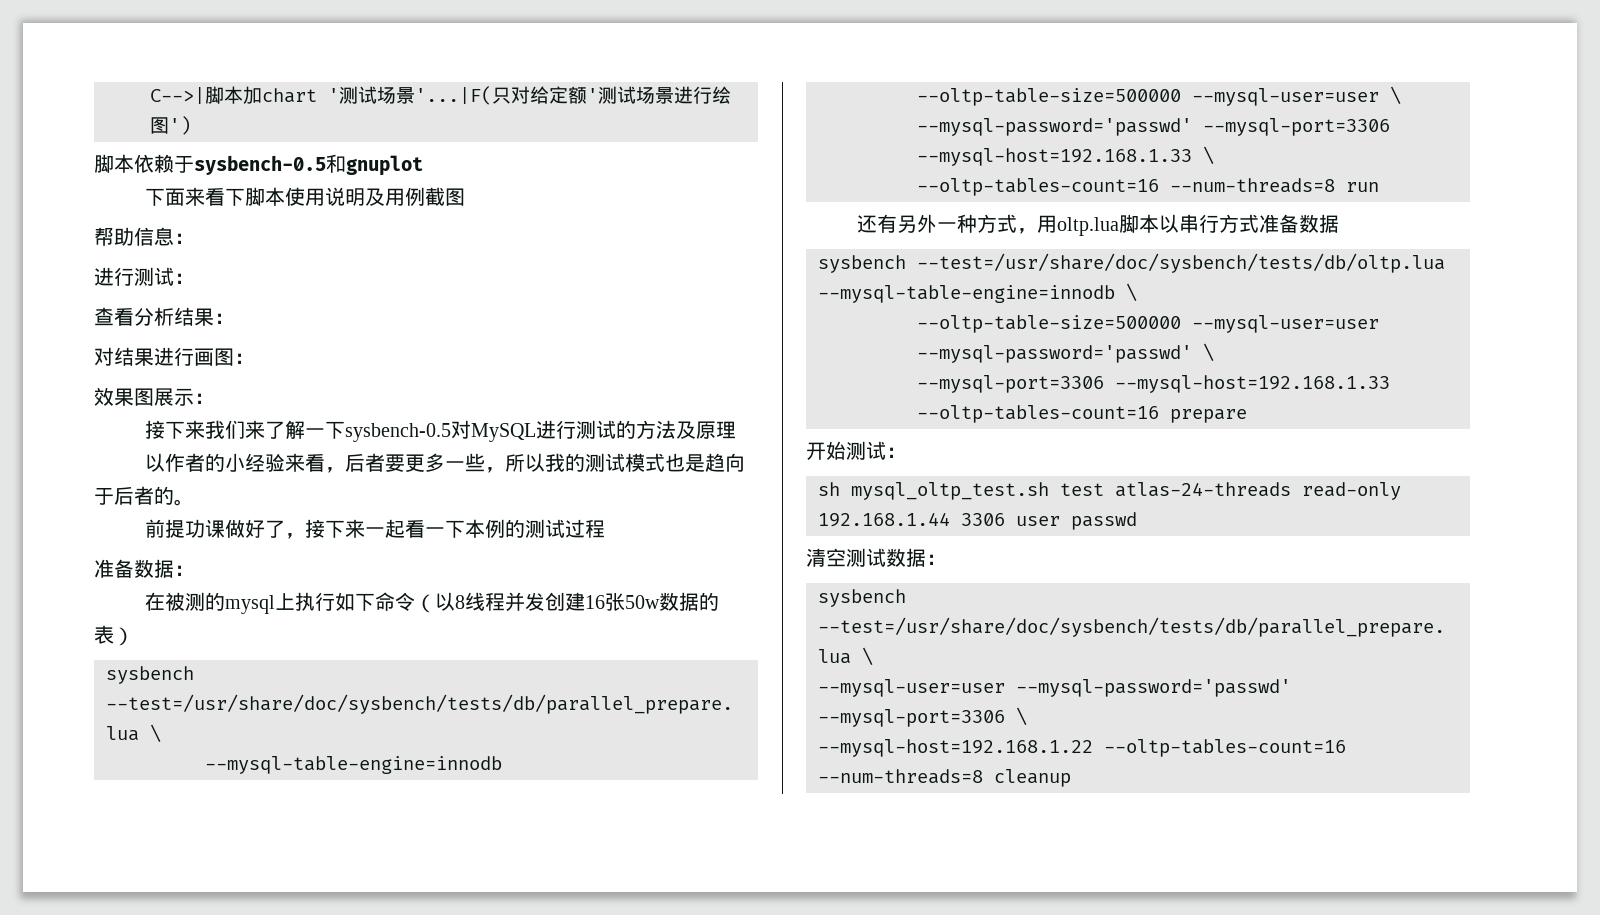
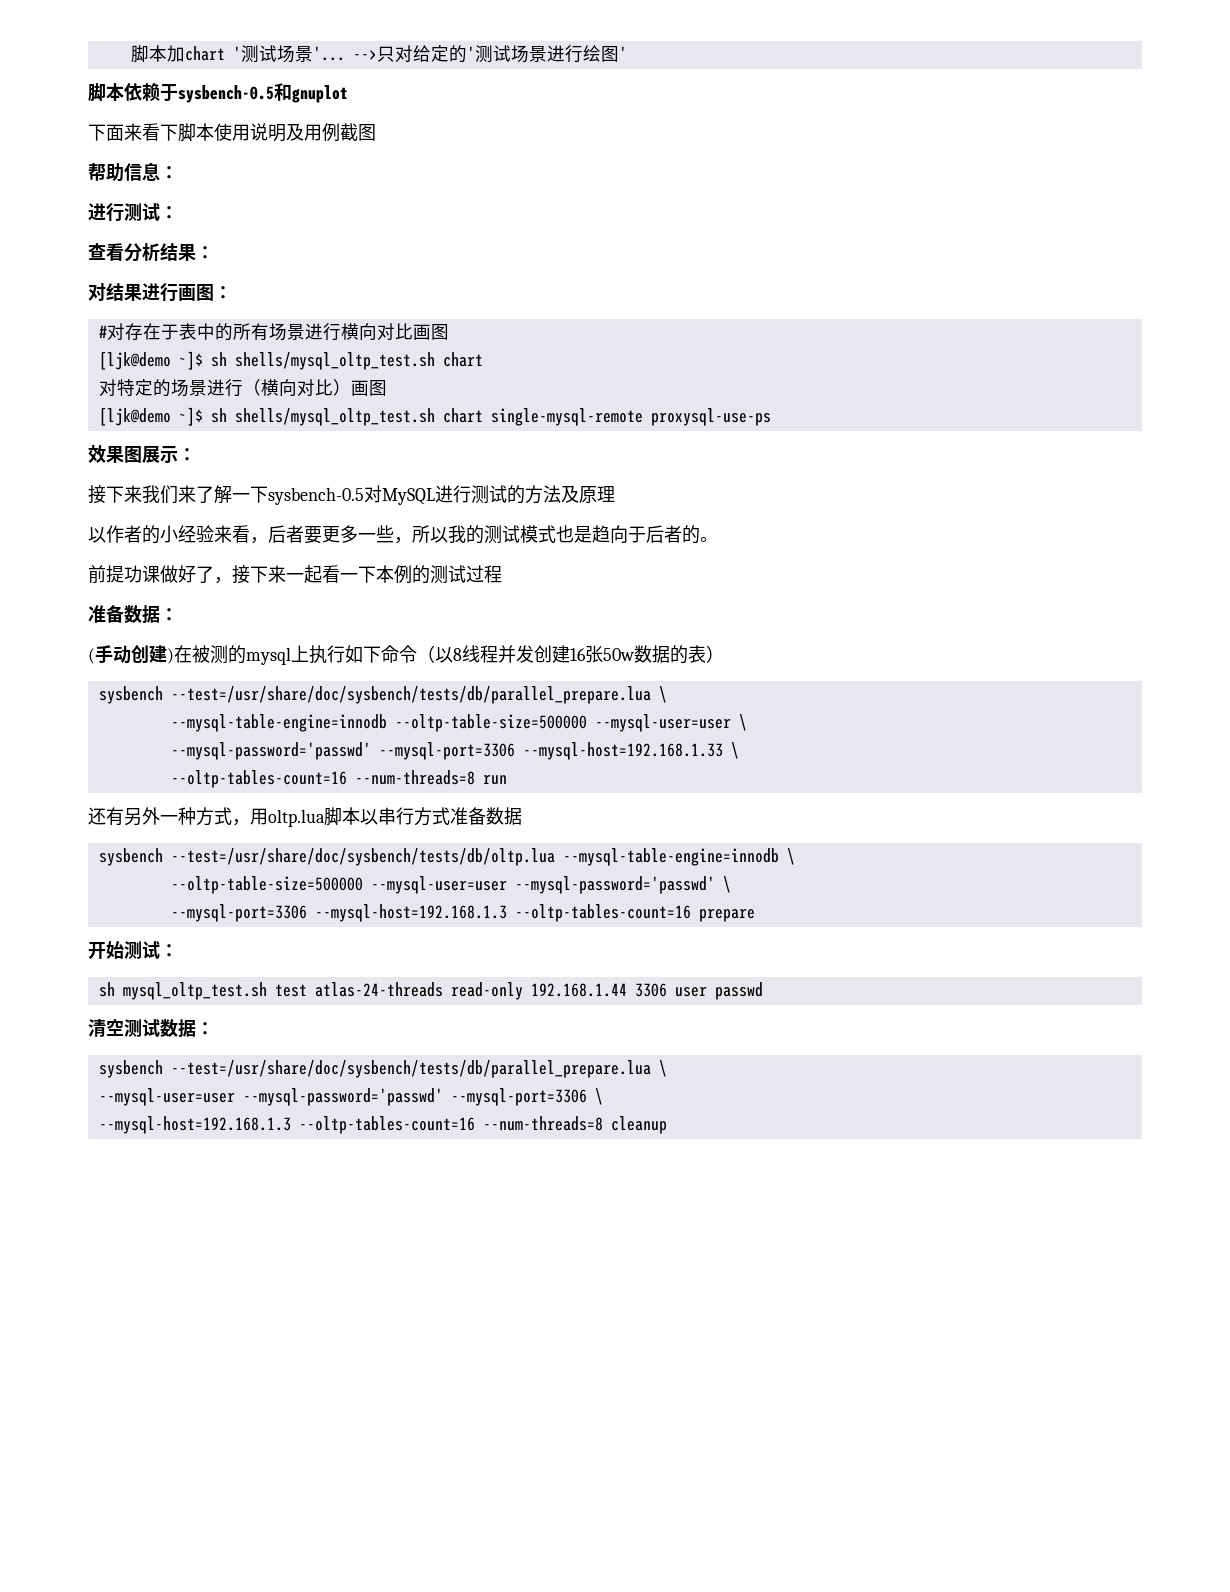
[150,87,205,104] C-->| -> (130, 54) none
[415,86,492,105] '...|F( -> [312,46,377,61] '... -->
[568,86,587,104] 额 -> [448,45,467,63] 的
[169,116,191,135] ') -> [618,46,627,60] '
(254, 358) none -> [98,323,449,341] [98,351,483,370] [98,379,387,397] [98,407,771,426] // #对存在于表中的所有场景进行横向对比画图 // [ljk@demo ~]$ sh shells/mysql_oltp_test.sh chart // 对特定的场景进行（横向对比）画图 // [ljk@demo ~]$ sh shells/mysql_oltp_test.sh chart single-mysql-remote proxysql-use-ps
(194, 570) none -> [88,645,174,664] (手动创建)
[1115,375,1390,393] --mysql-host=192.168.1.33 -> [314,904,507,922] --mysql-host=192.168.1.3
[818,739,1093,757] --mysql-host=192.168.1.22 -> [98,1116,291,1134] --mysql-host=192.168.1.3

